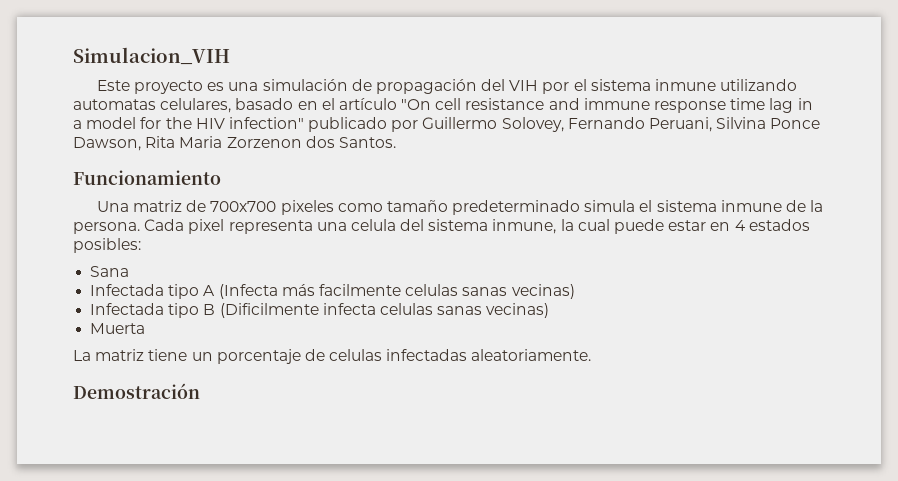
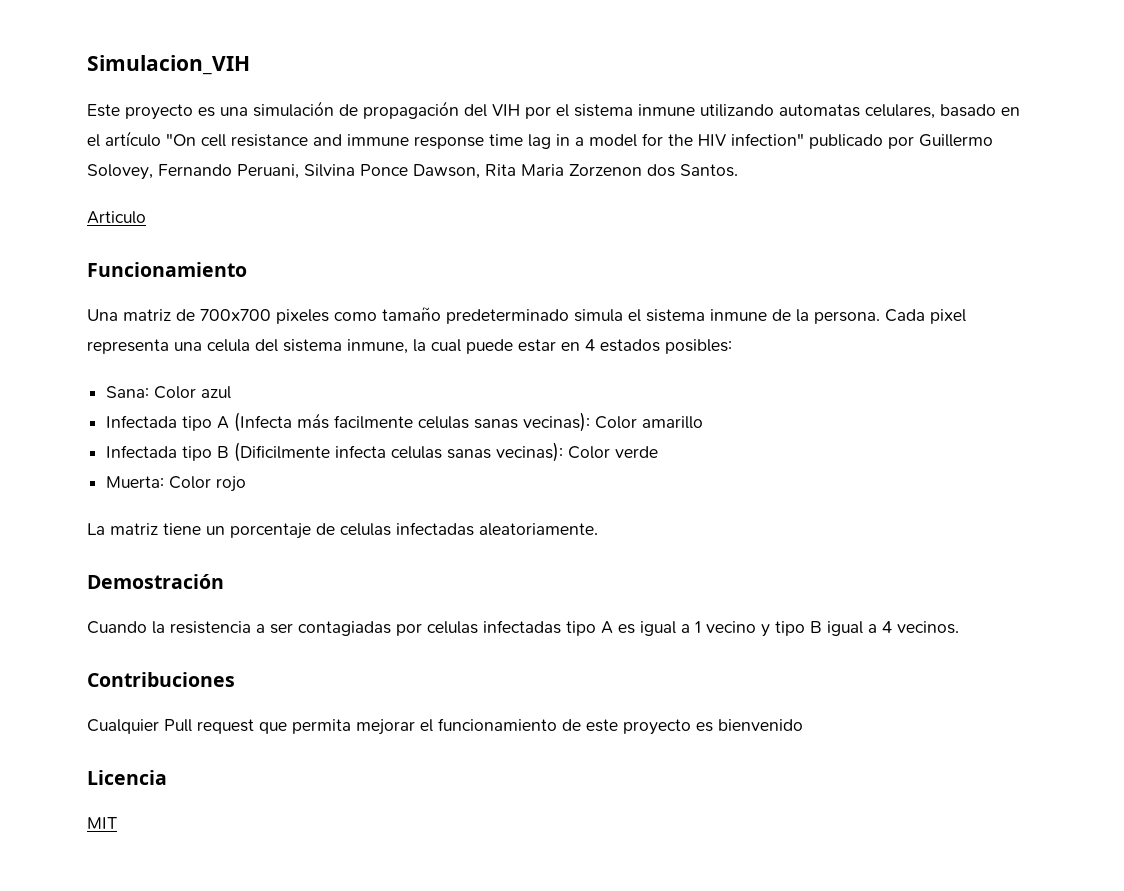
(396, 142) none -> [87,211,146,224] // Articulo
[90,266,130,277] Sana -> [106,386,232,399] Sana: Color azul
[511,284,575,299] vecinas) -> [523,412,704,432] vecinas): Color amarillo
[486,303,550,318] [90,323,146,334] vecinas) // Muerta -> [496,442,659,462] [106,476,247,492] vecinas): Color verde // Muerta: Color rojo
(200, 391) none -> [87,620,959,637] [87,672,235,687] [87,718,803,735] [87,770,167,785] [87,817,117,829] // Cuando la resistencia a ser contagiadas por celulas infectadas tipo A es igual a 1 vecino y tipo B igual a 4 vecinos. // Contribuciones // Cualquier Pull request que permita mejorar el funcionamiento de este proyecto es bienvenido // Licencia // MIT

